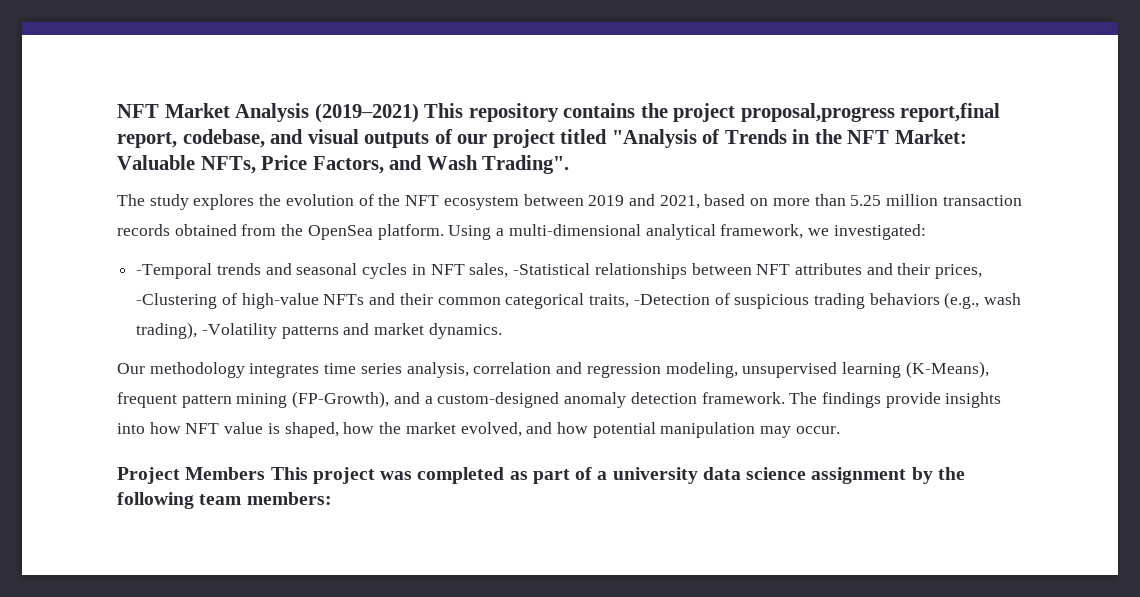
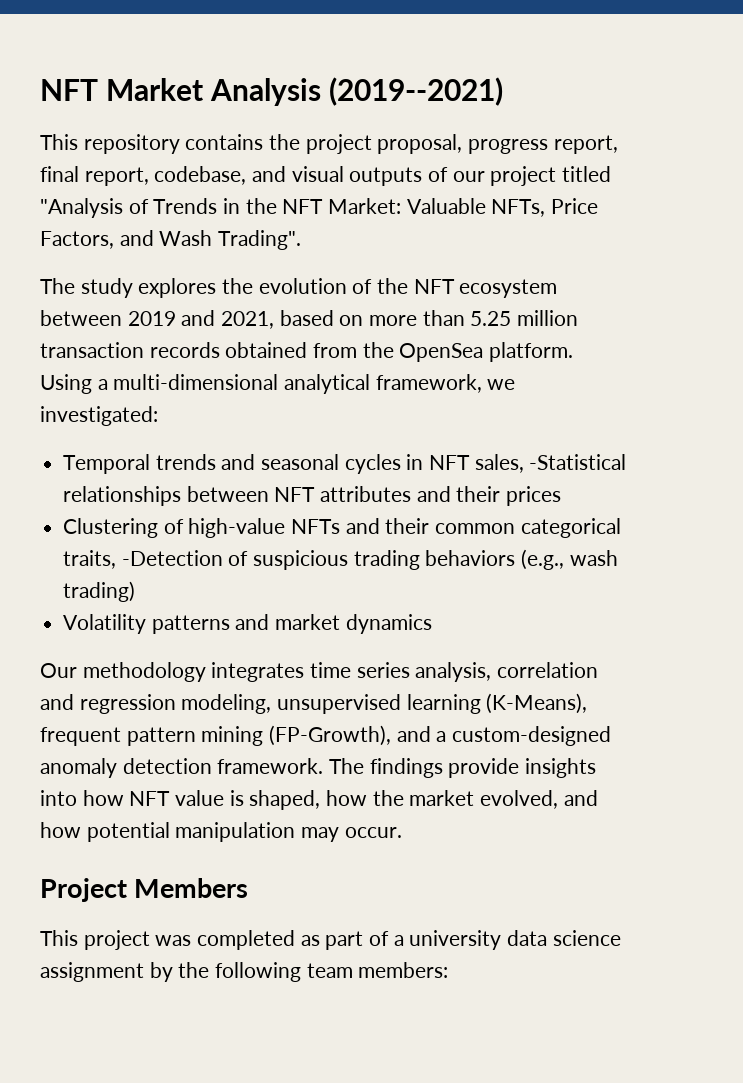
[314,103,419,123] (2019–2021) -> [328,77,503,106] (2019--2021) //
[740,103,1001,122] proposal,progress report,final -> [377,134,618,154] [40,166,79,182] proposal, progress report, final
[136,263,213,279] -Temporal -> [63,454,151,474] Temporal
[935,264,983,279] [136,293,218,309] prices, -Clustering -> [506,486,562,506] [63,518,159,538] prices // Clustering
[136,322,277,339] trading), -Volatility -> [63,581,136,602] [63,614,147,634] trading) // Volatility
[428,323,502,339] dynamics. -> [345,614,432,634] dynamics
(266, 473) none -> (249, 888) //

